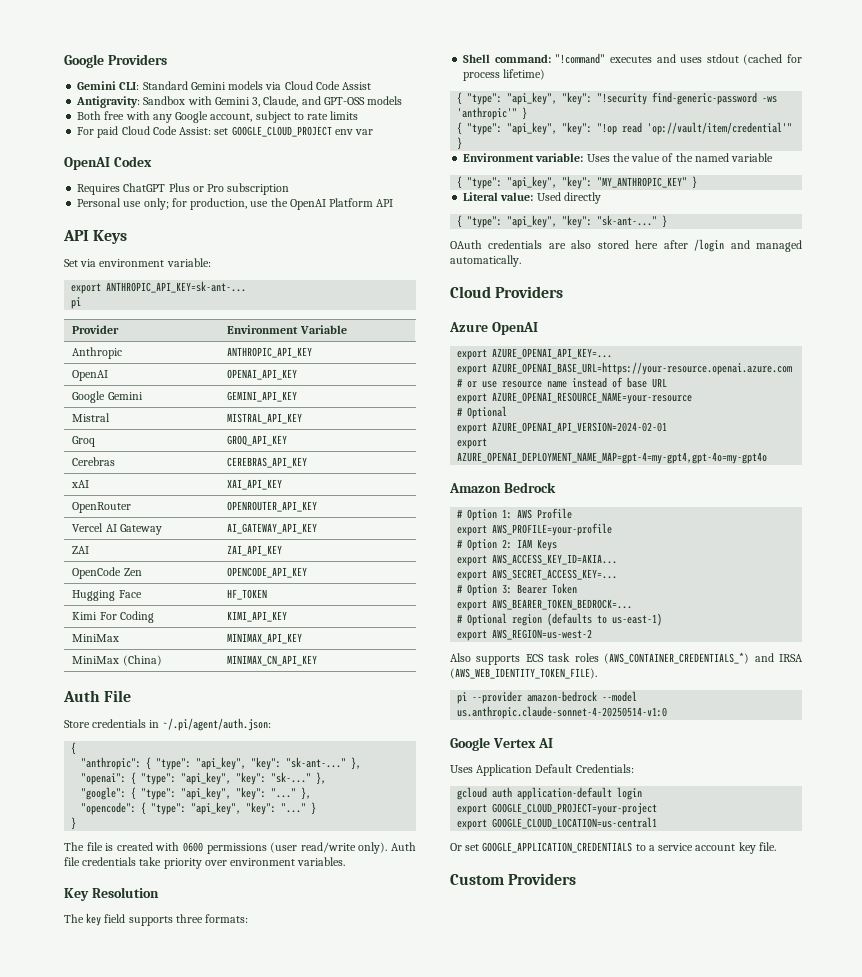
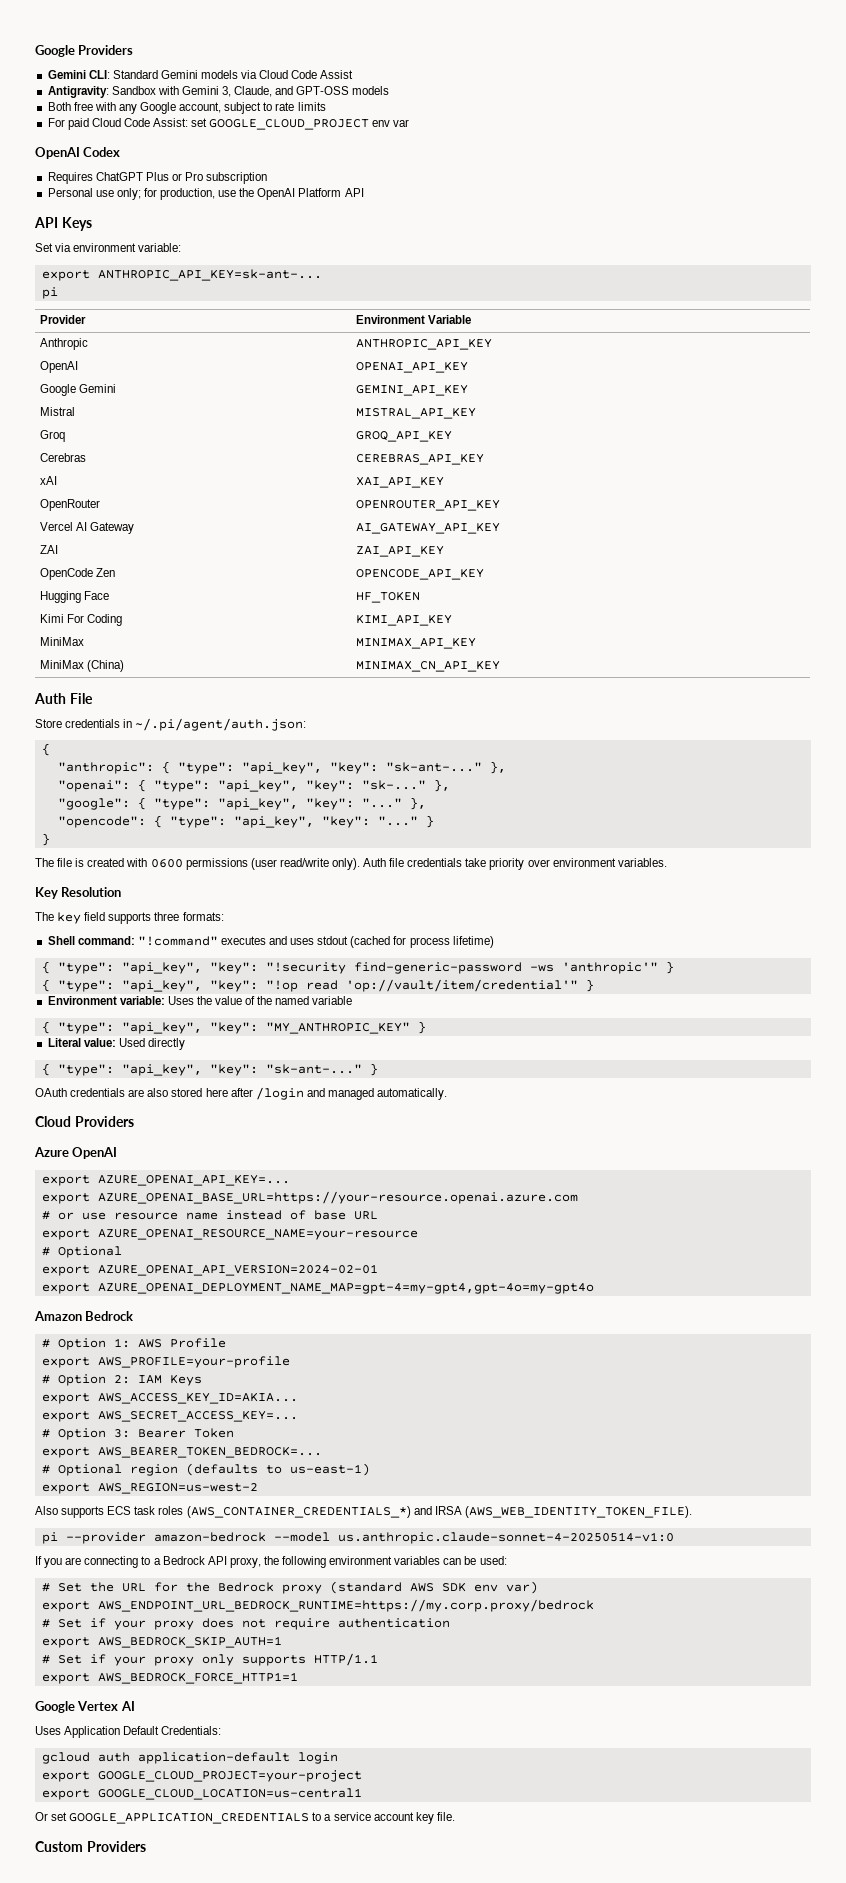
(668, 712) none -> [35,1556,507,1568] [41,1581,538,1594] [41,1599,594,1612] [41,1618,450,1630] [41,1636,282,1648] [41,1653,378,1666] [41,1672,298,1684] // If you are connecting to a Bedrock API proxy, the following environment variables can be used: // # Set the URL for the Bedrock proxy (standard AWS SDK env var) // export AWS_ENDPOINT_URL_BEDROCK_RUNTIME=https://my.corp.proxy/bedrock // # Set if your proxy does not require authentication // export AWS_BEDROCK_SKIP_AUTH=1 // # Set if your proxy only supports HTTP/1.1 // export AWS_BEDROCK_FORCE_HTTP1=1

